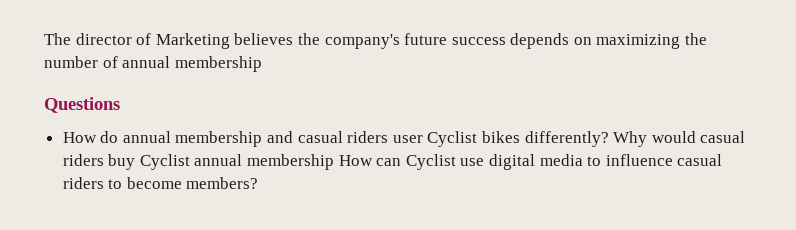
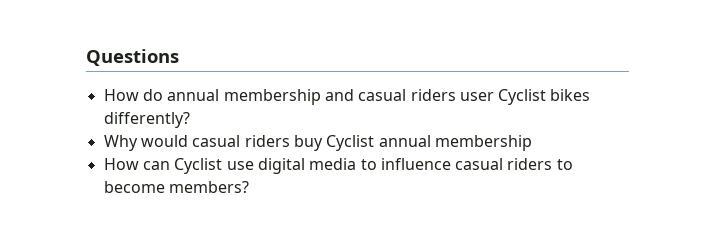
[44,33,708,49] [44,56,262,72] The director of Marketing believes the company's future success depends on maximizing the number of annual membership // -> (86, 57) none
(609, 139) none -> (190, 120) //
(335, 162) none -> (532, 143) //

